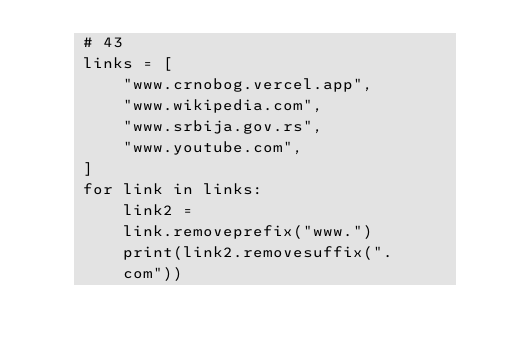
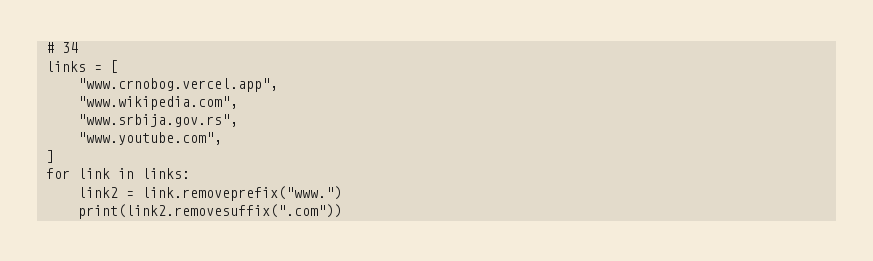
[102,37,123,48] 43 -> [62,42,78,53] 34

